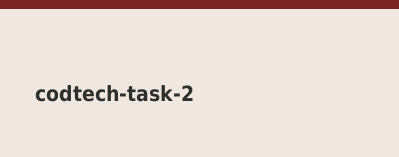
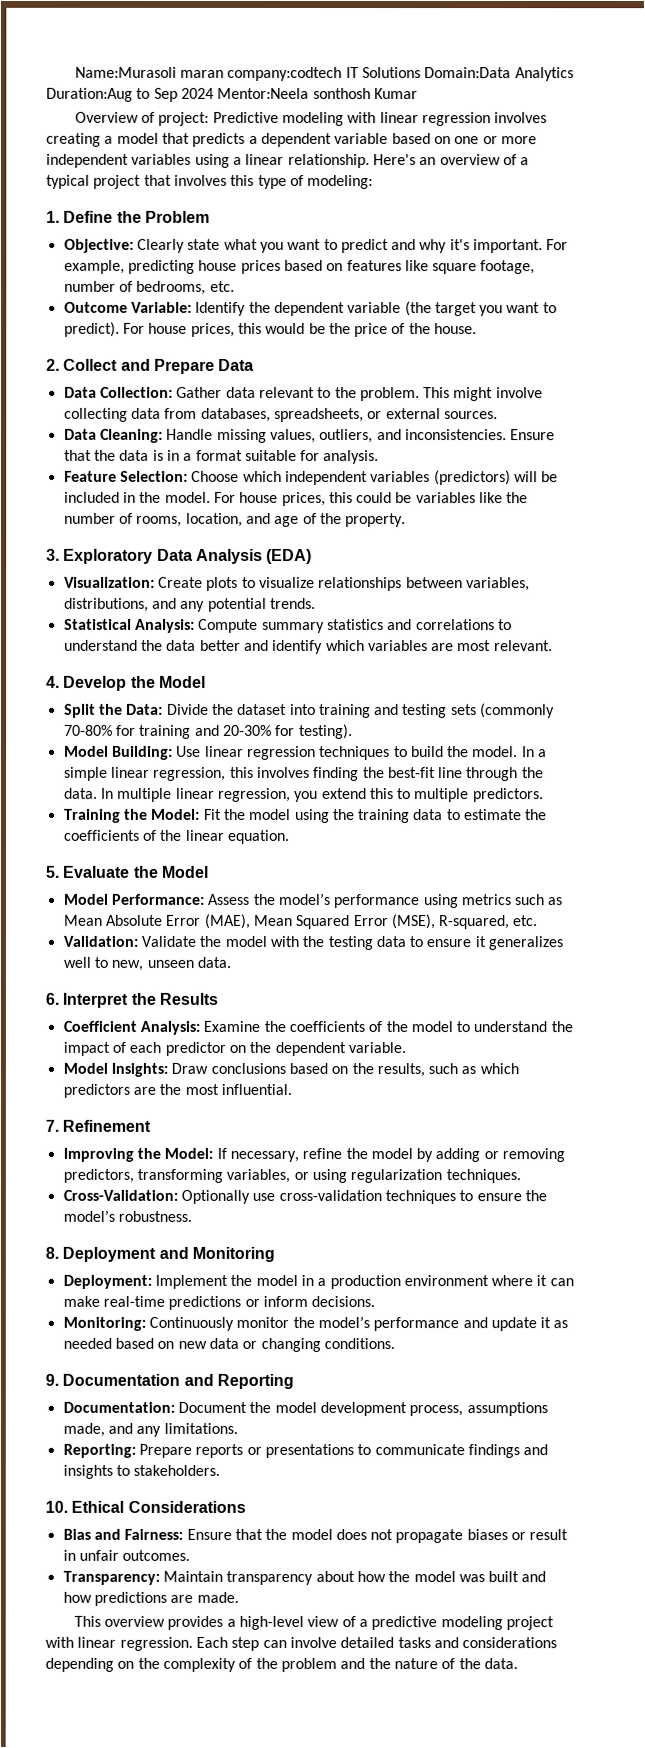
[35,85,194,102] codtech-task-2 -> [74,66,574,82] [46,87,418,102] [74,111,548,127] [46,132,537,148] [46,153,530,169] [46,174,374,190] [46,210,210,223] [63,238,569,254] [63,259,536,275] [63,280,235,295] [63,301,557,317] [63,321,478,338] [46,358,255,374] [63,386,543,402] [63,407,498,423] [63,428,556,444] [63,449,380,465] [63,470,559,486] [63,491,529,507] [63,512,407,528] [46,548,313,564] [63,576,530,592] [63,597,316,612] [63,618,512,634] [63,639,553,655] [46,675,206,691] [63,703,556,719] [63,723,353,740] [63,745,548,761] [63,766,544,782] [63,787,544,803] [63,808,548,824] [63,829,290,844] [45,865,209,878] [62,892,563,909] [62,913,538,930] [62,935,564,951] [62,956,231,971] [45,992,218,1008] [62,1020,573,1035] [62,1041,406,1057] [62,1062,519,1078] [62,1083,292,1098] [45,1119,152,1132] [62,1147,566,1163] [62,1168,521,1184] [62,1189,547,1205] [62,1209,192,1222] [45,1246,275,1262] [62,1274,574,1290] [62,1295,376,1310] [62,1315,569,1332] [62,1337,395,1352] [45,1373,294,1389] [62,1401,548,1417] [62,1422,238,1437] [62,1443,549,1459] [62,1464,221,1479] [45,1500,246,1513] [62,1528,569,1544] [62,1549,191,1561] [62,1570,547,1585] [62,1591,239,1606] [73,1615,555,1631] [45,1636,558,1651] [45,1657,518,1673] Name:Murasoli maran company:codtech IT Solutions Domain:Data Analytics Duration:Aug to Sep 2024 Mentor:Neela sonthosh Kumar // Overview of project: Predictive modeling with linear regression involves creating a model that predicts a dependent variable based on one or more independent variables using a linear relationship. Here's an overview of a typical project that involves this type of modeling: // 1. Define the Problem // Objective: Clearly state what you want to predict and why it's important. For example, predicting house prices based on features like square footage, number of bedrooms, etc. // Outcome Variable: Identify the dependent variable (the target you want to predict). For house prices, this would be the price of the house. // 2. Collect and Prepare Data // Data Collection: Gather data relevant to the problem. This might involve collecting data from databases, spreadsheets, or external sources. // Data Cleaning: Handle missing values, outliers, and inconsistencies. Ensure that the data is in a format suitable for analysis. // Feature Selection: Choose which independent variables (predictors) will be included in the model. For house prices, this could be variables like the number of rooms, location, and age of the property. // 3. Exploratory Data Analysis (EDA) // Visualization: Create plots to visualize relationships between variables, distributions, and any potential trends. // Statistical Analysis: Compute summary statistics and correlations to understand the data better and identify which variables are most relevant. // 4. Develop the Model // Split the Data: Divide the dataset into training and testing sets (commonly 70-80% for training and 20-30% for testing). // Model Building: Use linear regression techniques to build the model. In a simple linear regression, this involves finding the best-fit line through the data. In multiple linear regression, you extend this to multiple predictors. // Training the Model: Fit the model using the training data to estimate the coefficients of the linear equation. // 5. Evaluate the Model // Model Performance: Assess the model’s performance using metrics such as Mean Absolute Error (MAE), Mean Squared Error (MSE), R-squared, etc. // Validation: Validate the model with the testing data to ensure it generalizes well to new, unseen data. // 6. Interpret the Results // Coefficient Analysis: Examine the coefficients of the model to understand the impact of each predictor on the dependent variable. // Model Insights: Draw conclusions based on the results, such as which predictors are the most influential. // 7. Refinement // Improving the Model: If necessary, refine the model by adding or removing predictors, transforming variables, or using regularization techniques. // Cross-Validation: Optionally use cross-validation techniques to ensure the model’s robustness. // 8. Deployment and Monitoring // Deployment: Implement the model in a production environment where it can make real-time predictions or inform decisions. // Monitoring: Continuously monitor the model’s performance and update it as needed based on new data or changing conditions. // 9. Documentation and Reporting // Documentation: Document the model development process, assumptions made, and any limitations. // Reporting: Prepare reports or presentations to communicate findings and insights to stakeholders. // 10. Ethical Considerations // Bias and Fairness: Ensure that the model does not propagate biases or result in unfair outcomes. // Transparency: Maintain transparency about how the model was built and how predictions are made. // This overview provides a high-level view of a predictive modeling project with linear regression. Each step can involve detailed tasks and considerations depending on the complexity of the problem and the nature of the data.

